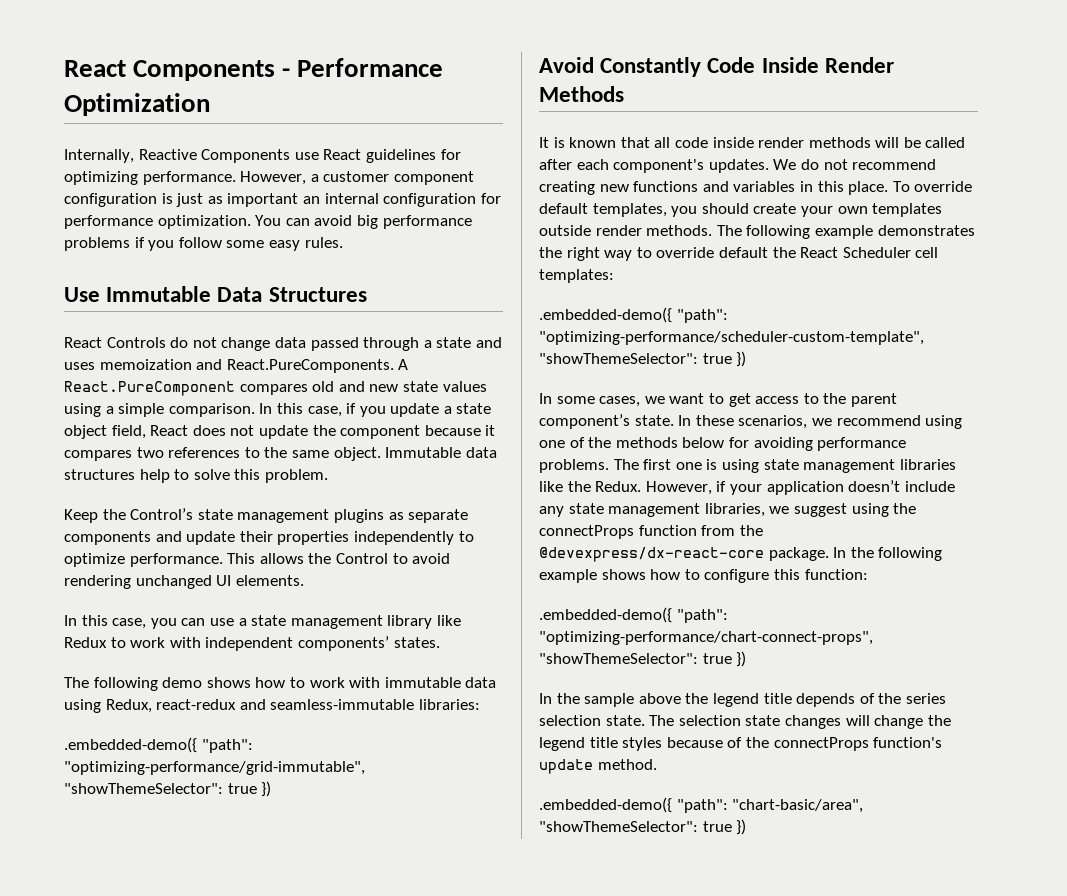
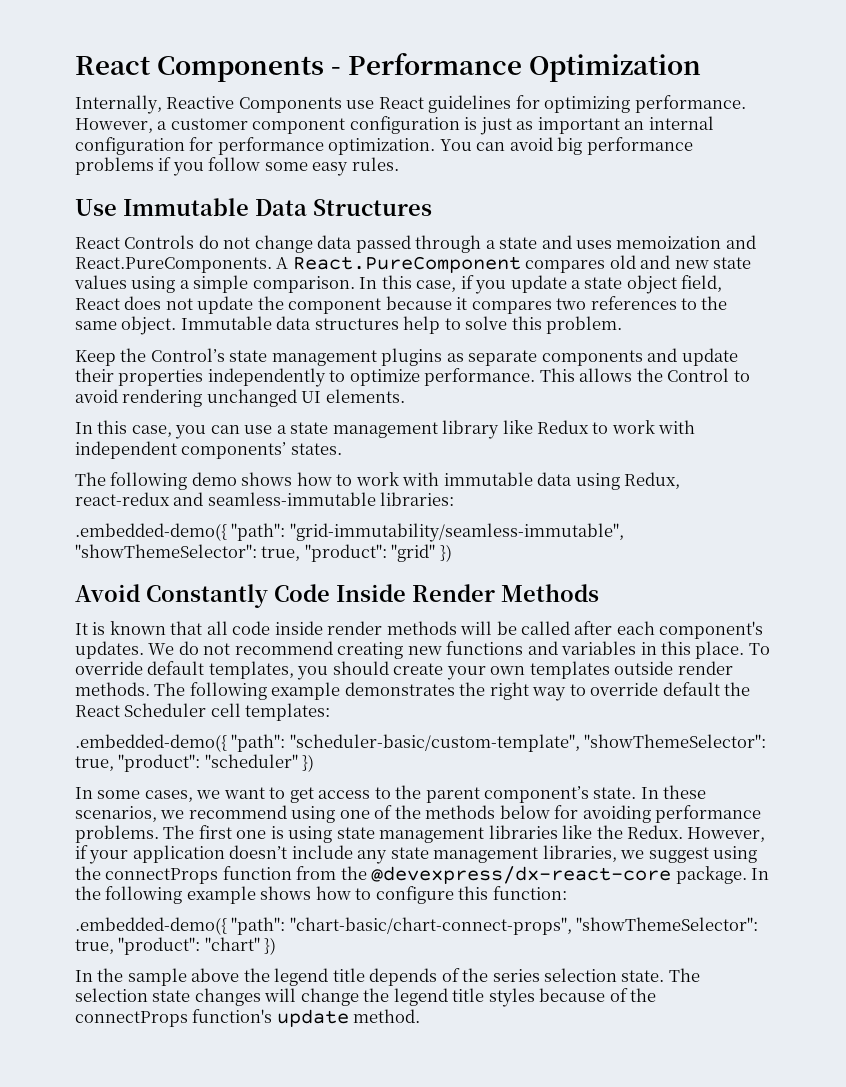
[64,761,365,775] [64,783,257,794] "optimizing-performance/grid-immutable", "showThemeSelector": true -> [289,523,624,542] [75,544,436,562] "grid-immutability/seamless-immutable", "showThemeSelector": true, "product": "grid"
[539,331,924,345] [539,353,732,364] "optimizing-performance/scheduler-custom-template", "showThemeSelector": true -> [289,734,767,752] [75,754,298,772] "scheduler-basic/custom-template", "showThemeSelector": true, "product": "scheduler"
[539,631,873,645] [539,653,732,664] "optimizing-performance/chart-connect-props", "showThemeSelector": true -> [289,917,759,935] [75,937,260,955] "chart-basic/chart-connect-props", "showThemeSelector": true, "product": "chart"
[539,797,864,813] [539,819,747,835] // .embedded-demo({ "path": "chart-basic/area", "showThemeSelector": true }) -> (421, 1016) none

